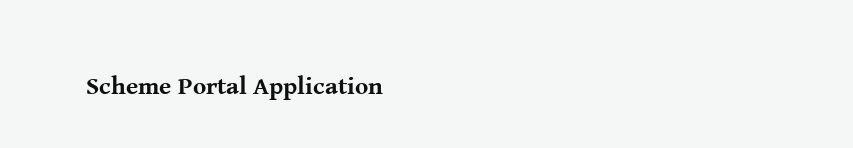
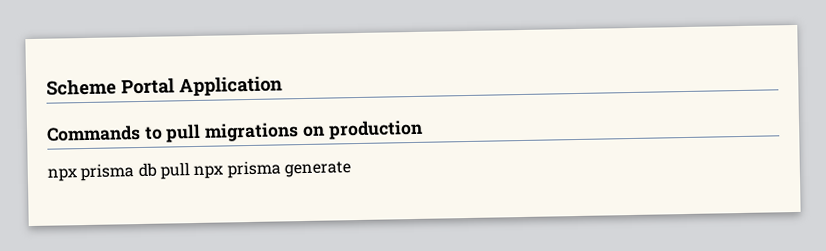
(384, 87) none -> [46,119,423,143] [47,160,351,182] // Commands to pull migrations on production // npx prisma db pull npx prisma generate

